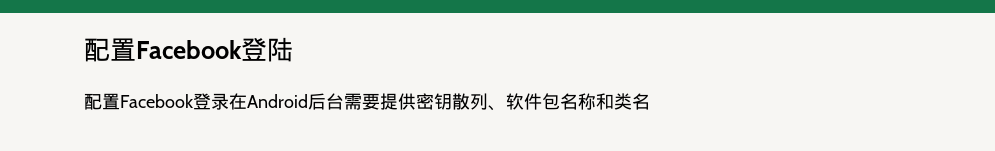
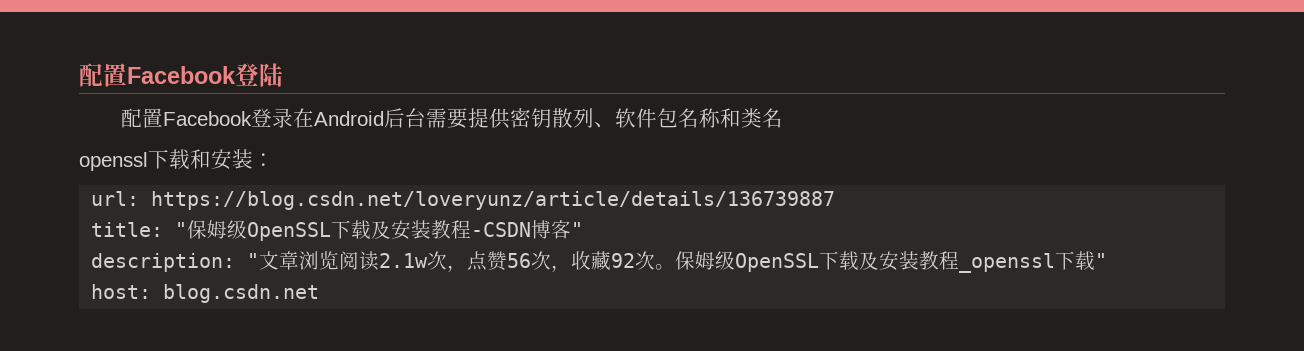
(650, 101) none -> [79,149,274,171] [91,191,836,210] [91,220,584,241] [91,251,1108,273] [91,284,320,303] // openssl下载和安装： // url: https://blog.csdn.net/loveryunz/article/details/136739887 // title: "保姆级OpenSSL下载及安装教程-CSDN博客" // description: "文章浏览阅读2.1w次，点赞56次，收藏92次。保姆级OpenSSL下载及安装教程_openssl下载" // host: blog.csdn.net

